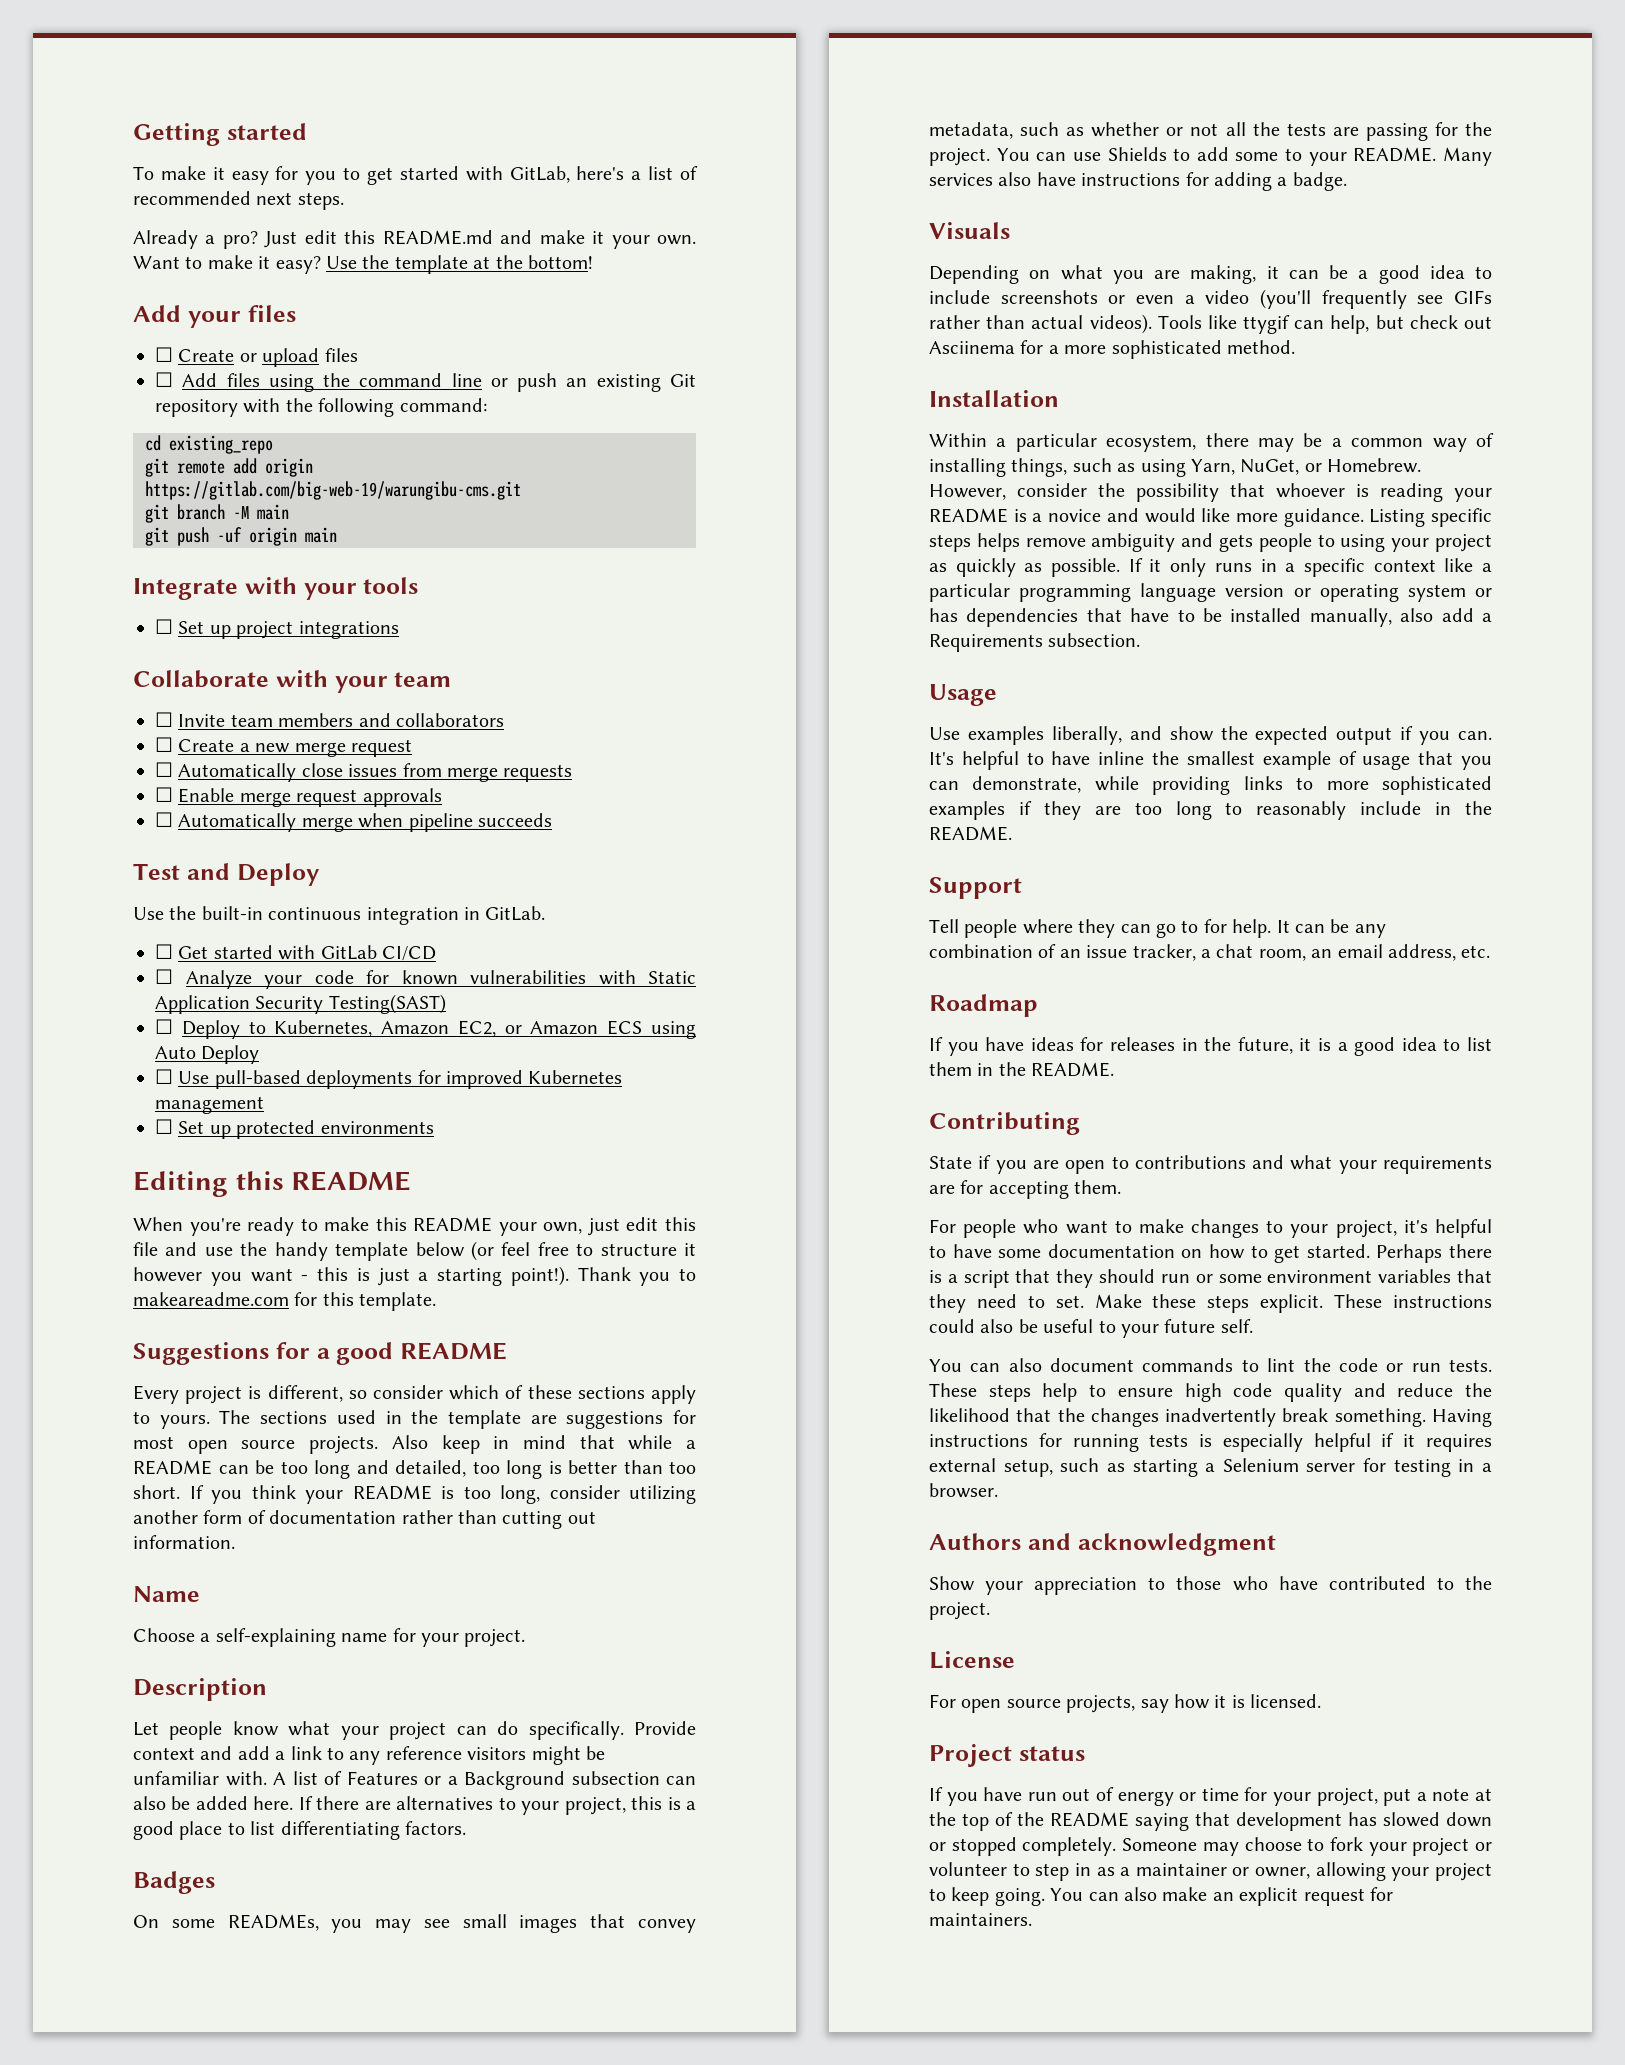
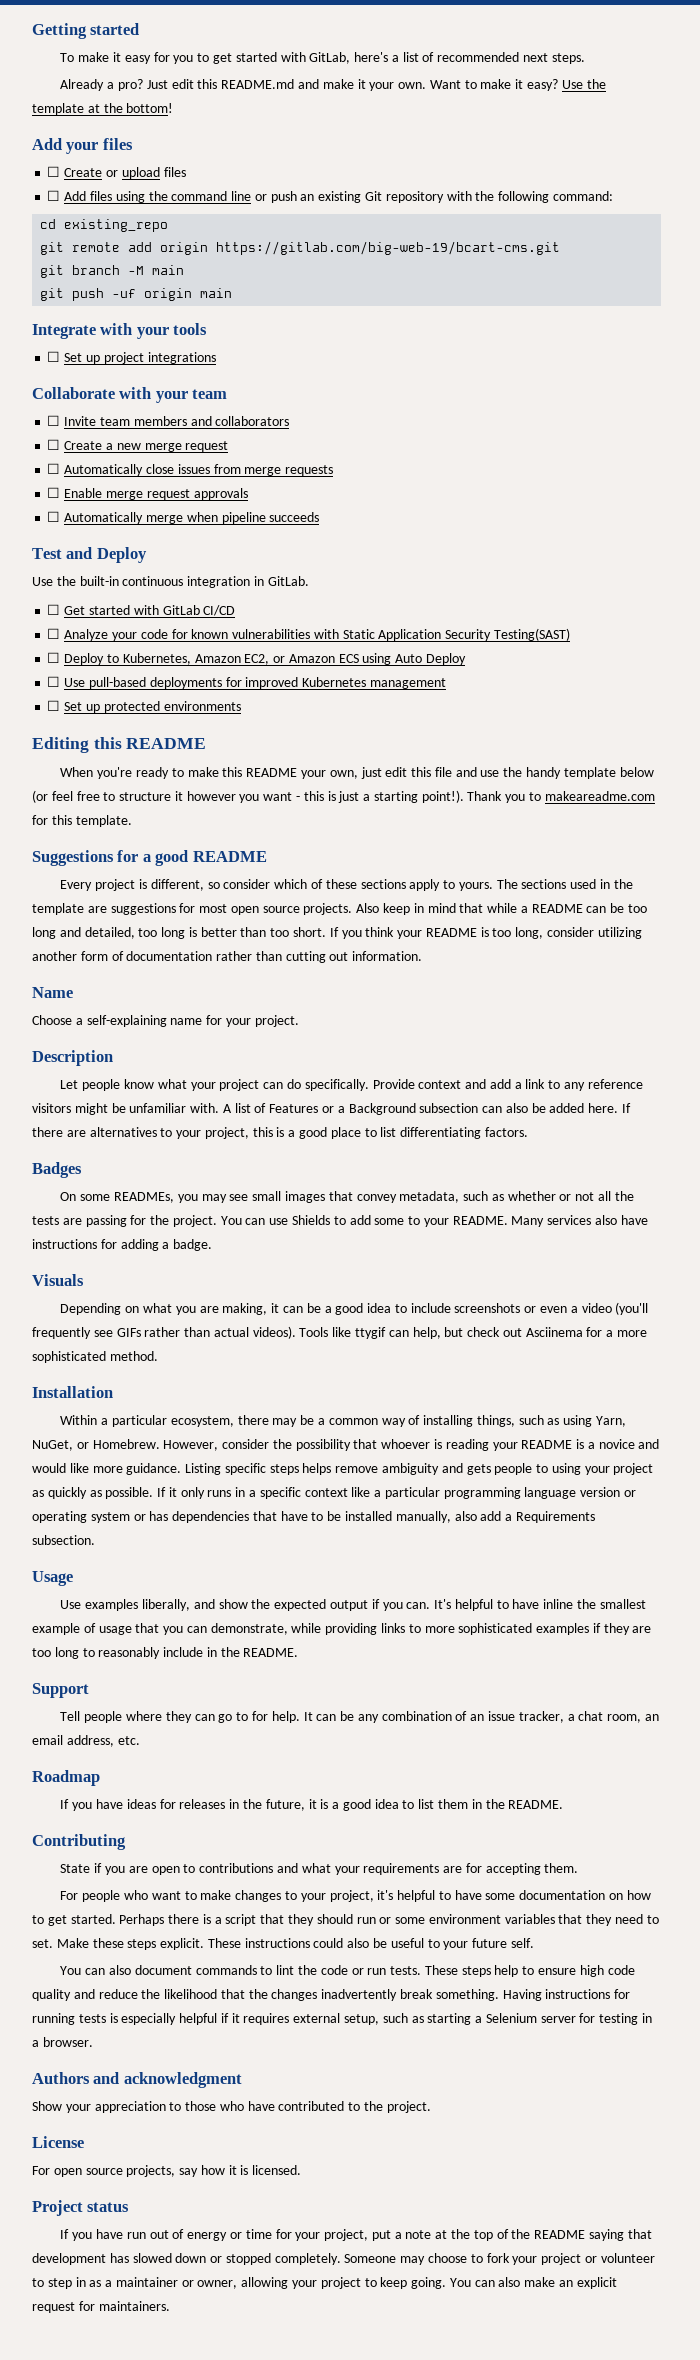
[145,481,521,500] https://gitlab.com/big-web-19/warungibu-cms.git -> [216,241,561,255] https://gitlab.com/big-web-19/bcart-cms.git

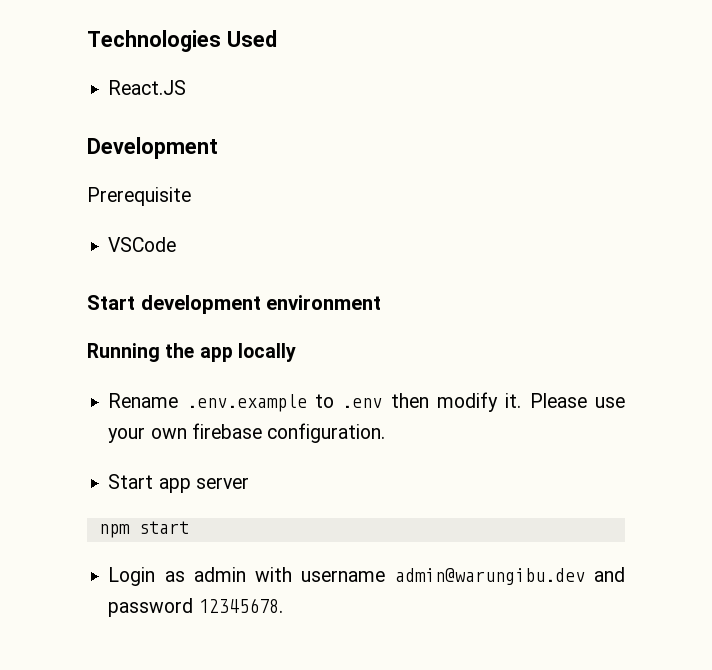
[32,23,140,39] [60,52,585,64] [60,79,606,91] [32,103,174,115] [32,138,133,154] [47,166,186,179] [47,190,613,203] [40,219,169,232] [40,241,561,255] [40,265,185,278] [40,288,233,301] [32,323,208,339] [47,351,216,364] [32,387,228,403] [47,415,290,426] [47,439,229,452] [47,463,334,476] [47,487,248,500] [47,511,320,524] [32,547,147,563] [32,576,309,588] [47,604,236,616] [47,628,570,641] [47,652,466,665] [47,676,446,689] [47,700,241,713] [32,737,207,753] [60,767,654,779] [32,790,655,803] [32,815,132,827] [32,850,267,866] [60,879,633,891] [32,903,648,915] [32,927,642,939] [32,951,423,963] [32,987,73,998] [32,1015,299,1027] [32,1050,113,1066] [60,1079,643,1091] [32,1103,632,1115] [32,1127,528,1139] [32,1162,82,1178] [60,1191,634,1203] [32,1215,648,1227] [32,1239,213,1251] [32,1274,84,1286] [60,1302,649,1315] [32,1326,648,1339] [32,1351,158,1363] [32,1386,113,1398] [60,1415,626,1427] [32,1439,660,1451] [32,1463,654,1475] [32,1487,637,1499] [32,1511,595,1523] [32,1535,95,1545] [32,1571,73,1586] [60,1599,646,1611] [32,1623,652,1635] [32,1647,299,1659] [32,1683,89,1698] [60,1711,659,1723] [32,1735,140,1747] [32,1770,100,1786] [60,1799,564,1811] [32,1834,126,1850] [60,1863,579,1875] [60,1890,651,1902] [32,1914,659,1926] [32,1938,534,1950] [60,1965,635,1977] [32,1989,631,2001] [32,2013,653,2025] [32,2037,93,2047] [32,2072,242,2088] [32,2101,431,2113] [32,2136,84,2148] [32,2165,302,2177] [32,2200,130,2216] [60,2229,652,2241] [32,2253,655,2265] [32,2277,617,2289] [32,2301,170,2313] Getting started // To make it easy for you to get started with GitLab, here's a list of recommended next steps. // Already a pro? Just edit this README.md and make it your own. Want to make it easy? Use the template at the bottom! // Add your files // ☐ Create or upload files // ☐ Add files using the command line or push an existing Git repository with the following command: // cd existing_repo // git remote add origin https://gitlab.com/big-web-19/bcart-cms.git // git branch -M main // git push -uf origin main // Integrate with your tools // ☐ Set up project integrations // Collaborate with your team // ☐ Invite team members and collaborators // ☐ Create a new merge request // ☐ Automatically close issues from merge requests // ☐ Enable merge request approvals // ☐ Automatically merge when pipeline succeeds // Test and Deploy // Use the built-in continuous integration in GitLab. // ☐ Get started with GitLab CI/CD // ☐ Analyze your code for known vulnerabilities with Static Application Security Testing(SAST) // ☐ Deploy to Kubernetes, Amazon EC2, or Amazon ECS using Auto Deploy // ☐ Use pull-based deployments for improved Kubernetes management // ☐ Set up protected environments // Editing this README // When you're ready to make this README your own, just edit this file and use the handy template below (or feel free to structure it however you want - this is just a starting point!). Thank you to makeareadme.com for this template. // Suggestions for a good README // Every project is different, so consider which of these sections apply to yours. The sections used in the template are suggestions for most open source projects. Also keep in mind that while a README can be too long and detailed, too long is better than too short. If you think your README is too long, consider utilizing another form of documentation rather than cutting out information. // Name // Choose a self-explaining name for your project. // Description // Let people know what your project can do specifically. Provide context and add a link to any reference visitors might be unfamiliar with. A list of Features or a Background subsection can also be added here. If there are alternatives to your project, this is a good place to list differentiating factors. // Badges // On some READMEs, you may see small images that convey metadata, such as whether or not all the tests are passing for the project. You can use Shields to add some to your README. Many services also have instructions for adding a badge. // Visuals // Depending on what you are making, it can be a good idea to include screenshots or even a video (you'll frequently see GIFs rather than actual videos). Tools like ttygif can help, but check out Asciinema for a more sophisticated method. // Installation // Within a particular ecosystem, there may be a common way of installing things, such as using Yarn, NuGet, or Homebrew. However, consider the possibility that whoever is reading your README is a novice and would like more guidance. Listing specific steps helps remove ambiguity and gets people to using your project as quickly as possible. If it only runs in a specific context like a particular programming language version or operating system or has dependencies that have to be installed manually, also add a Requirements subsection. // Usage // Use examples liberally, and show the expected output if you can. It's helpful to have inline the smallest example of usage that you can demonstrate, while providing links to more sophisticated examples if they are too long to reasonably include in the README. // Support // Tell people where they can go to for help. It can be any combination of an issue tracker, a chat room, an email address, etc. // Roadmap // If you have ideas for releases in the future, it is a good idea to list them in the README. // Contributing // State if you are open to contributions and what your requirements are for accepting them. // For people who want to make changes to your project, it's helpful to have some documentation on how to get started. Perhaps there is a script that they should run or some environment variables that they need to set. Make these steps explicit. These instructions could also be useful to your future self. // You can also document commands to lint the code or run tests. These steps help to ensure high code quality and reduce the likelihood that the changes inadvertently break something. Having instructions for running tests is especially helpful if it requires external setup, such as starting a Selenium server for testing in a browser. // Authors and acknowledgment // Show your appreciation to those who have contributed to the project. // License // For open source projects, say how it is licensed. // Project status // If you have run out of energy or time for your project, put a note at the top of the README saying that development has slowed down or stopped completely. Someone may choose to fork your project or volunteer to step in as a maintainer or owner, allowing your project to keep going. You can also make an explicit request for maintainers. -> [87,30,277,52] [108,80,187,95] [87,137,218,159] [87,187,191,206] [108,237,177,252] [87,295,382,314] [87,343,296,362] [108,392,626,412] [108,423,386,443] [108,474,249,493] [98,521,189,538] [108,567,625,586] [108,598,283,617] Technologies Used // React.JS // Development // Prerequisite // VSCode // Start development environment // Running the app locally // Rename .env.example to .env then modify it. Please use your own firebase configuration. // Start app server // npm start // Login as admin with username admin@warungibu.dev and password 12345678.

